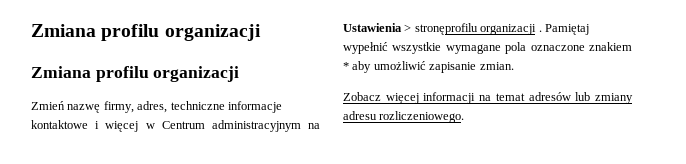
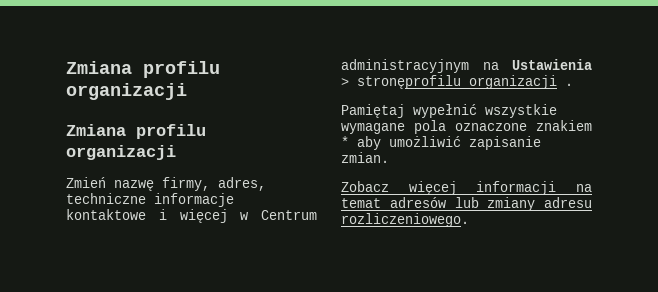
(542, 31) none -> (573, 84) //

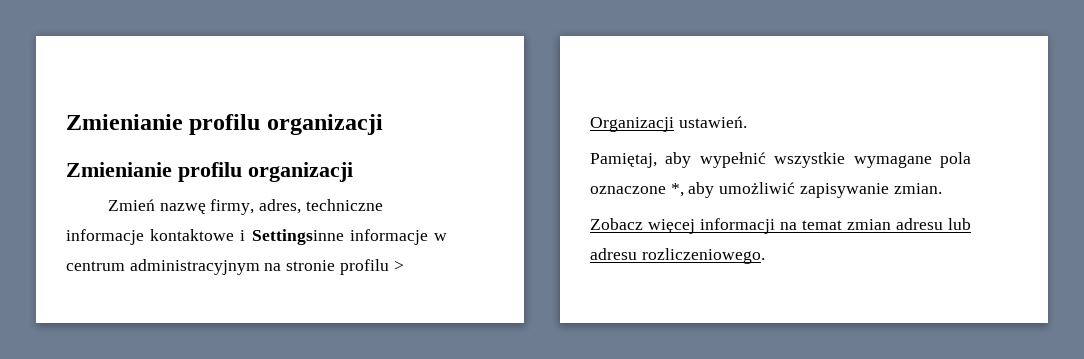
[66,61,220,78] [66,83,187,100] [66,124,126,136] Zmiana profilu organizacji // Zmiana -> [66,114,383,135] [66,162,172,177] Zmienianie profilu organizacji // Zmienianie
[179,209,317,223] [341,59,592,73] [341,75,573,89] [341,104,405,118] więcej w Centrum administracyjnym na Ustawienia > stronęprofilu organizacji . // Pamiętaj -> [251,229,447,245] [66,259,404,275] [590,116,747,132] [590,152,692,168] Settingsinne informacje w centrum administracyjnym na stronie profilu > Organizacji ustawień. // Pamiętaj, aby
[536,120,592,131] [341,136,349,147] znakiem * -> [670,183,684,197] *,
[469,136,541,150] zapisanie -> [799,183,889,198] zapisywanie
[389,197,536,211] adresów lub zmiany -> [847,218,971,230] zmian adresu lub

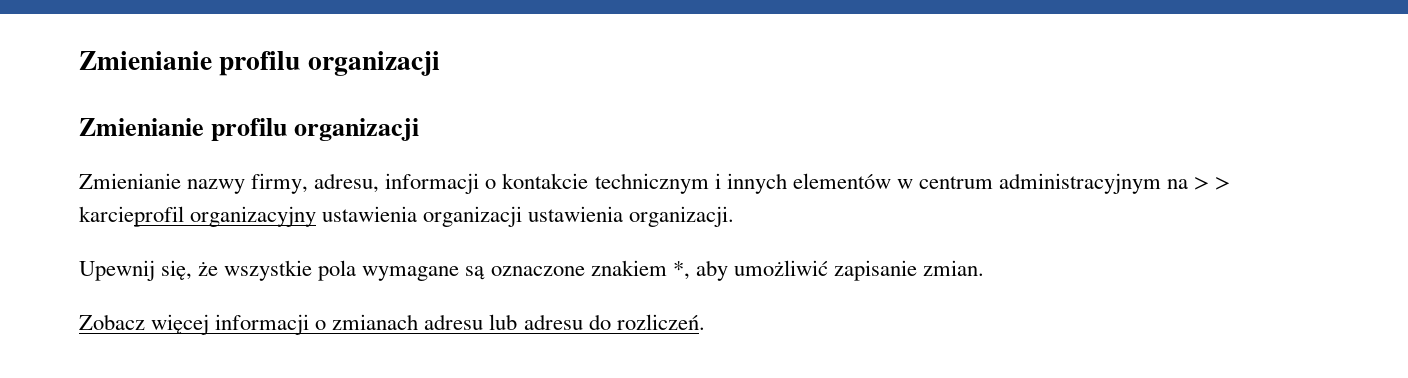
[107,199,383,215] [66,229,447,245] [66,259,404,275] [590,116,747,132] [590,152,971,168] [590,186,666,194] Zmień nazwę firmy, adres, techniczne informacje kontaktowe i Settingsinne informacje w centrum administracyjnym na stronie profilu > Organizacji ustawień. // Pamiętaj, aby wypełnić wszystkie wymagane pola oznaczone -> [79,173,1231,194] [79,206,735,227] [79,260,667,281] Zmienianie nazwy firmy, adresu, informacji o kontakcie technicznym i innych elementów w centrum administracyjnym na > > karcieprofil organizacyjny ustawienia organizacji ustawienia organizacji. // Upewnij się, że wszystkie pola wymagane są oznaczone znakiem
[799,183,889,198] zapisywanie -> [833,260,917,281] zapisanie
[780,219,891,230] na temat zmian -> [315,314,419,330] o zmianach
[641,248,765,264] rozliczeniowego. -> [588,314,705,330] do rozliczeń.

